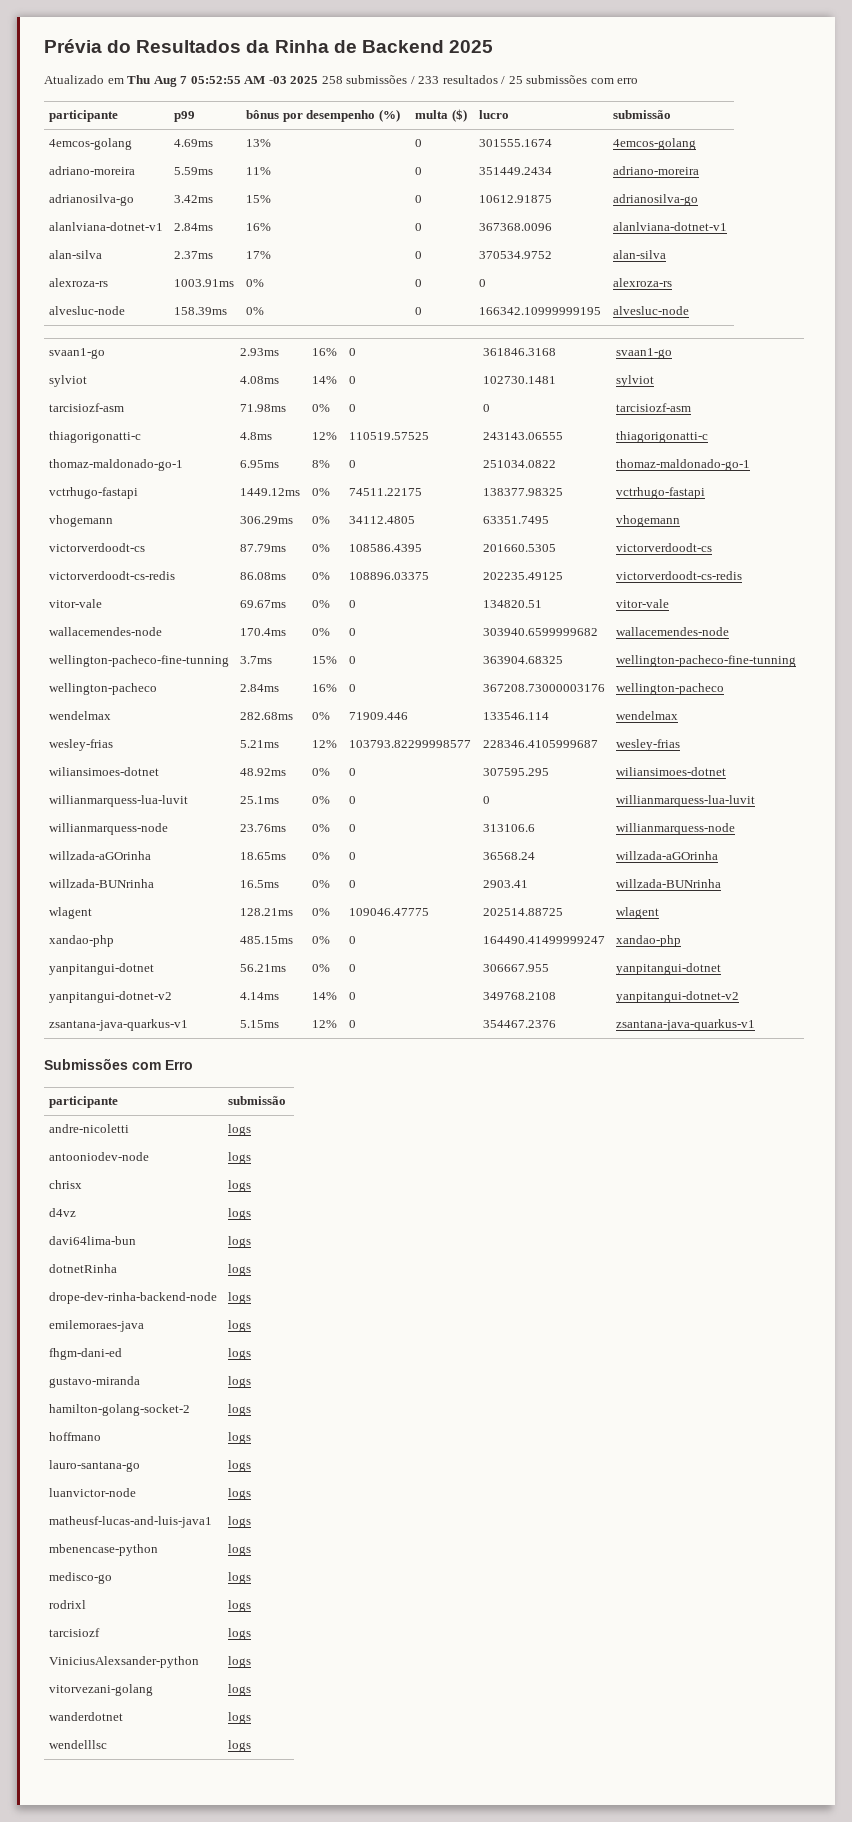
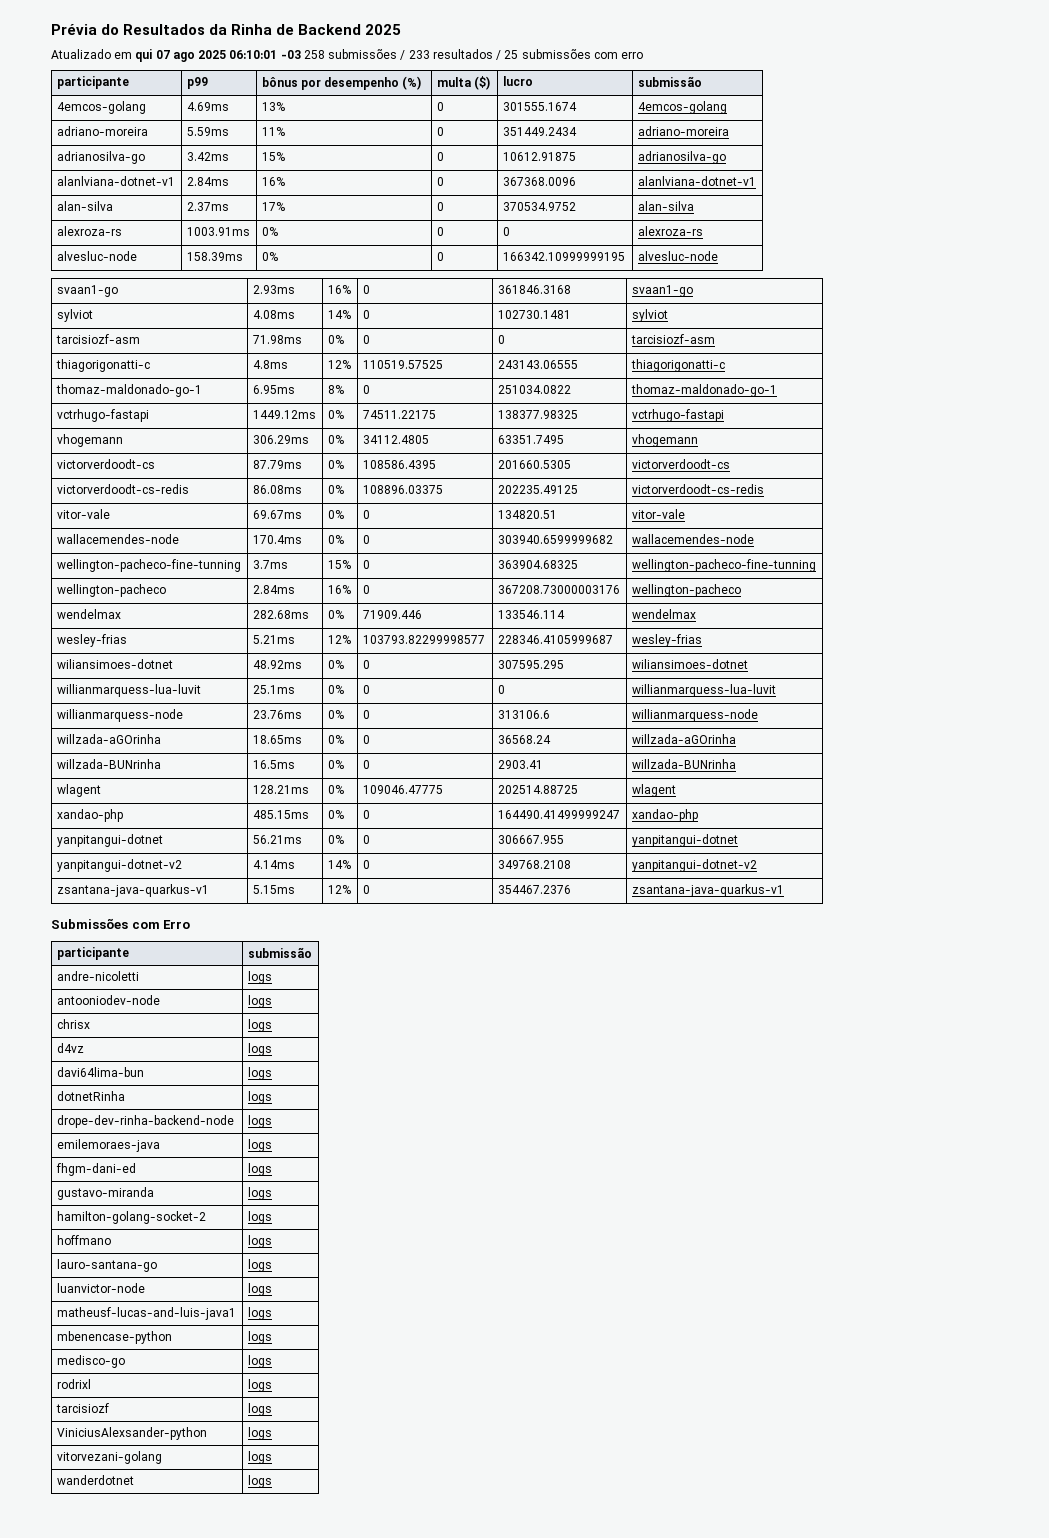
[127,75,319,87] Thu Aug 7 05:52:55 AM -03 2025 -> [135,49,301,62] qui 07 ago 2025 06:10:01 -03
[49,1740,108,1749] [228,1740,252,1752] // wendelllsc | logs -> (272, 1481) none

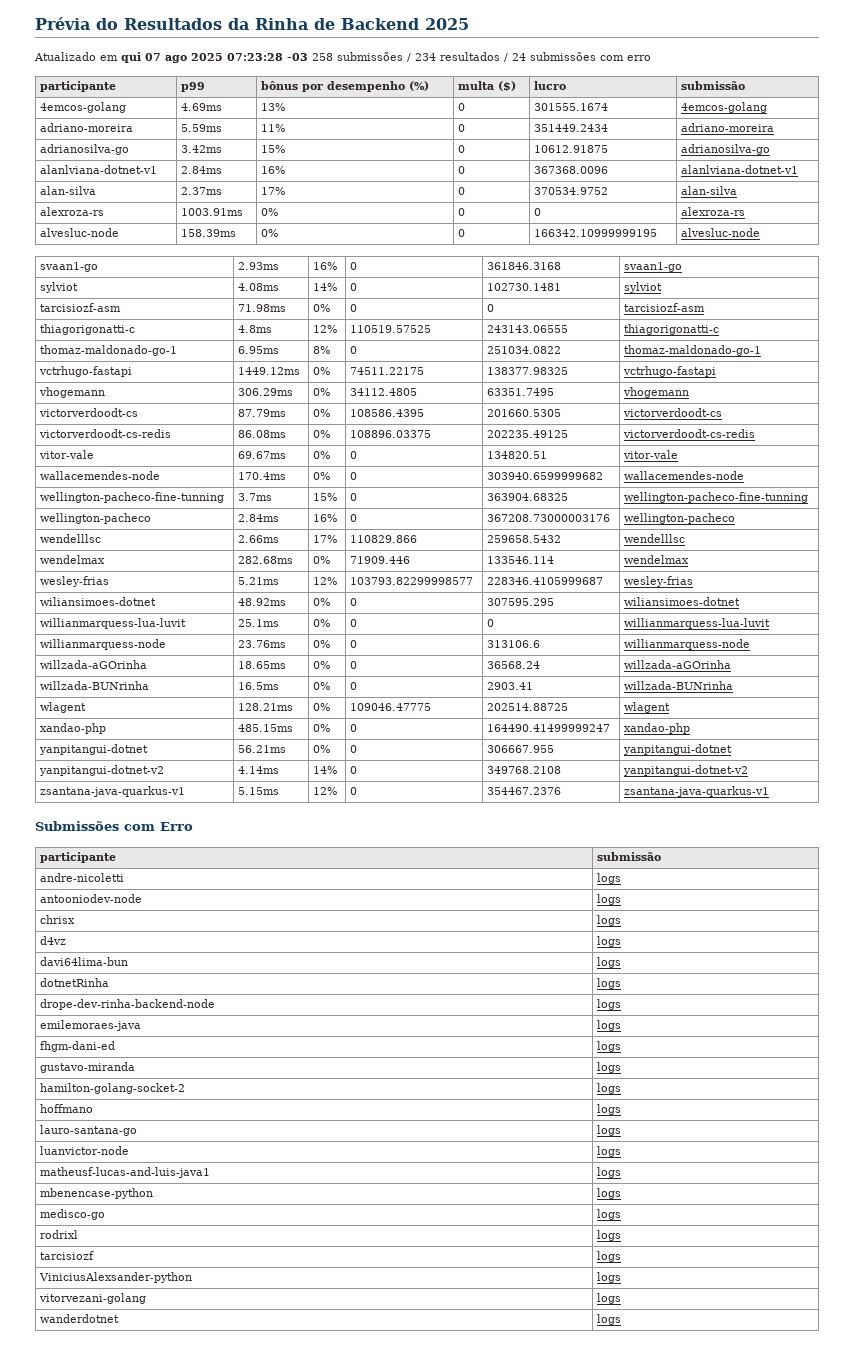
[229,50,278,59] 06:10:01 -> [227,53,283,61] 07:23:28
[408,50,430,59] 233 -> [415,53,436,61] 234
[504,50,519,59] 25 -> [512,53,526,61] 24
(741, 590) none -> [40,534,102,543] [238,535,280,543] [313,535,338,543] [350,535,418,543] [487,535,562,543] [624,534,686,543] // wendelllsc | 2.66ms | 17% | 110829.866 | 259658.5432 | wendelllsc

